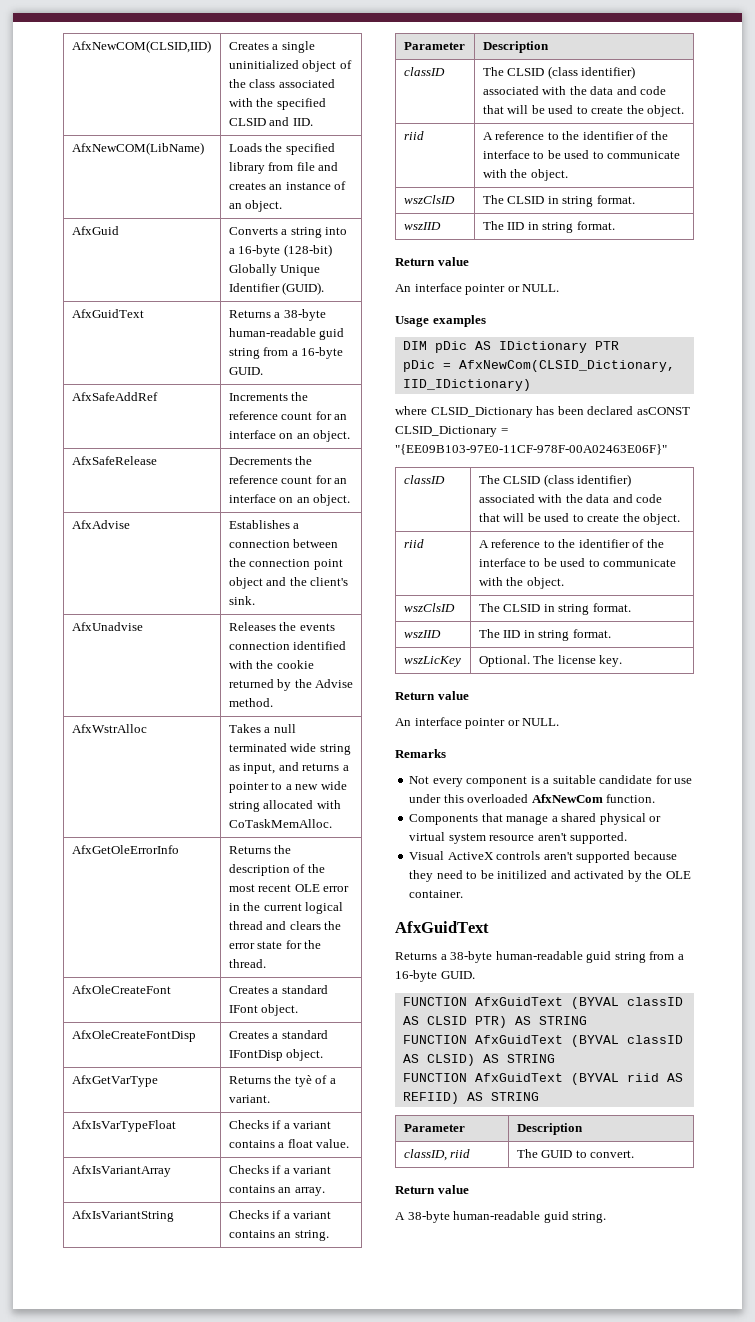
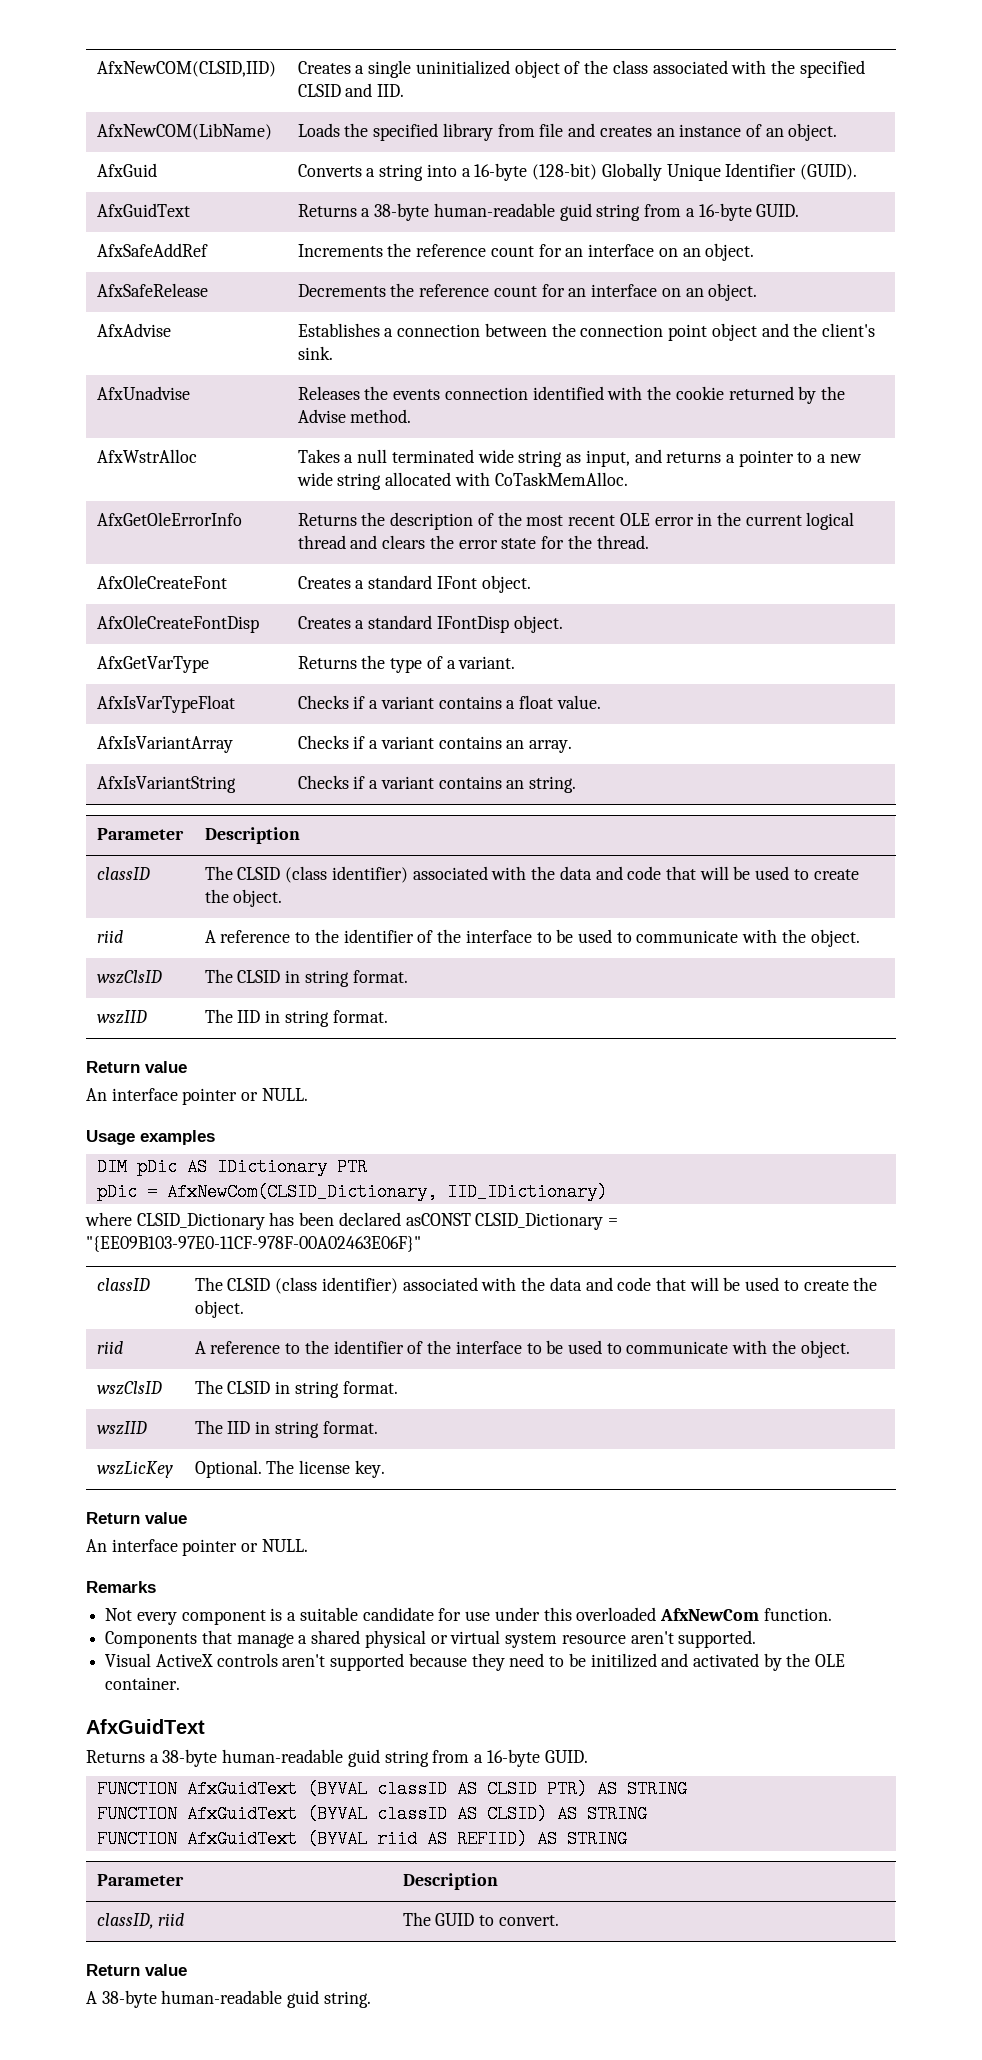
[294,1075,312,1087] tyè -> [390,658,423,673] type

